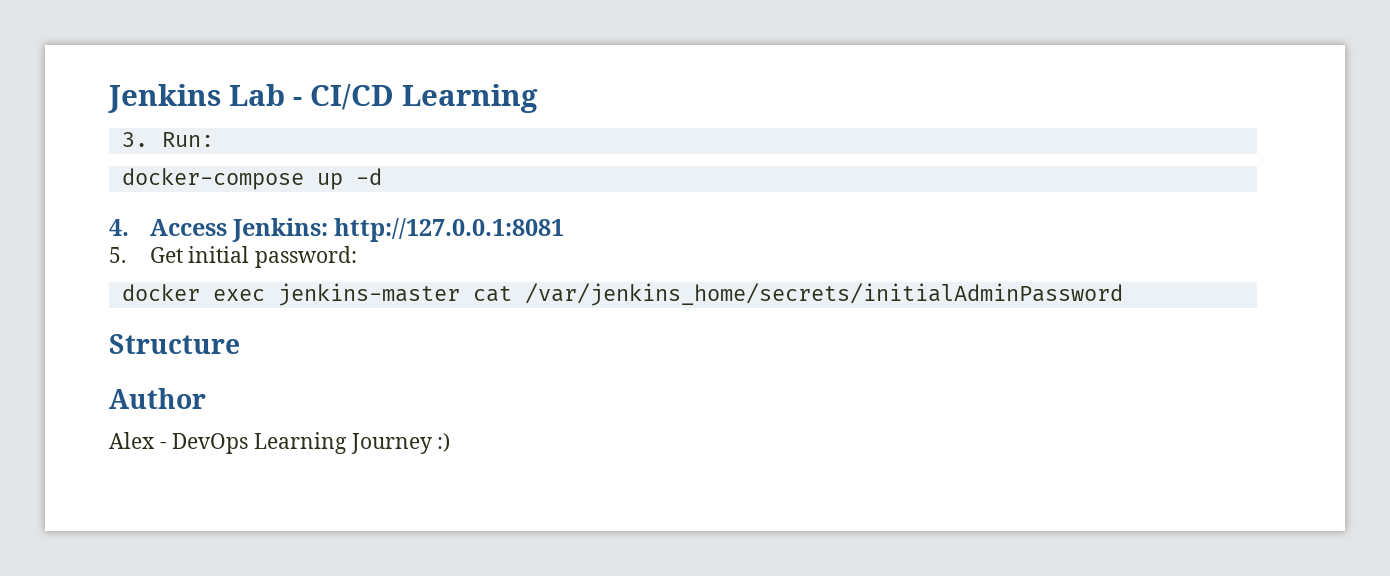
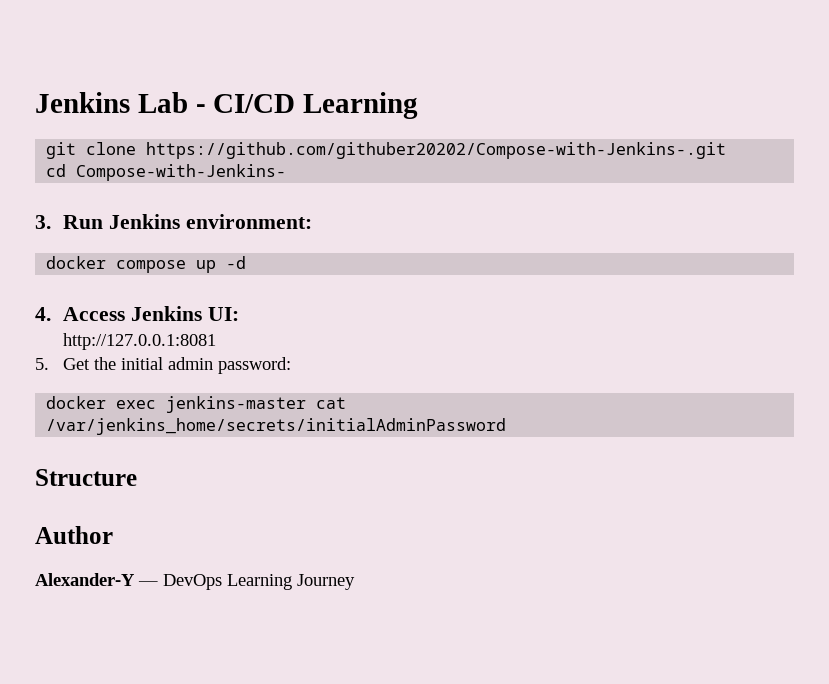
[121,132,215,147] [121,168,304,190] 3. Run: // docker-compose -> [46,142,727,159] [46,164,287,181] [35,214,313,229] [46,256,187,273] git clone https://github.com/githuber20202/Compose-with-Jenkins-.git // cd Compose-with-Jenkins- // 3. Run Jenkins environment: // docker compose
[231,218,328,242] Jenkins: -> [131,306,240,321] Jenkins UI: //
[188,246,250,263] initial -> [94,357,214,370] the initial admin
[109,432,167,449] Alex - -> [35,573,158,586] Alexander-Y —
[437,433,451,452] :) -> (355, 582) none

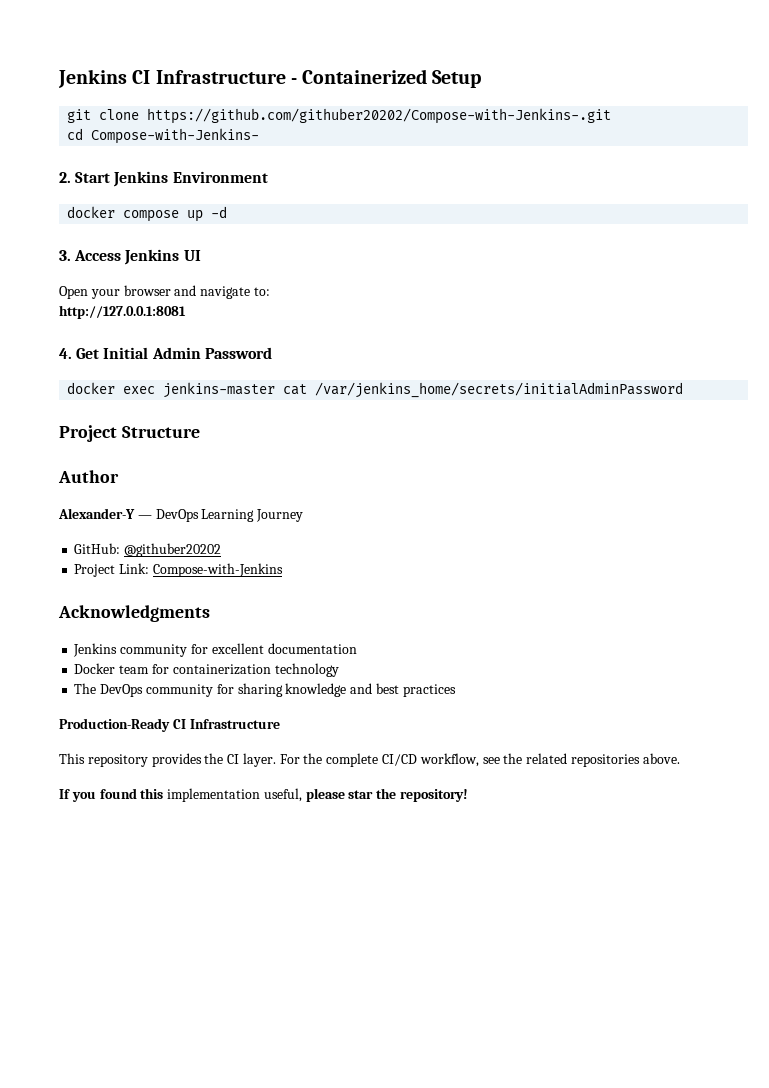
[35,92,419,119] Jenkins Lab - CI/CD Learning -> [58,69,482,88] Jenkins CI Infrastructure - Containerized Setup
[35,214,313,229] 3. Run Jenkins environment: -> [59,171,268,187] 2. Start Jenkins Environment
[35,307,51,321] 4. -> [59,250,71,261] 3.
[208,307,240,321] [63,333,217,350] [35,357,292,374] UI: // http://127.0.0.1:8081 // 5. Get the initial admin password: -> [183,250,201,261] [59,285,270,299] [59,305,186,319] [59,347,272,359] UI // Open your browser and navigate to: // http://127.0.0.1:8081 // 4. Get Initial Admin Password
(507, 426) none -> [59,425,117,442] Project
(355, 582) none -> [74,543,222,557] [74,563,283,577] [58,605,210,622] [73,643,357,657] [74,663,339,677] [74,683,456,697] [59,718,280,732] [59,753,680,767] [59,788,469,802] // GitHub: @githuber20202 // Project Link: Compose-with-Jenkins // Acknowledgments // Jenkins community for excellent documentation // Docker team for containerization technology // The DevOps community for sharing knowledge and best practices // Production-Ready CI Infrastructure // This repository provides the CI layer. For the complete CI/CD workflow, see the related repositories above. // If you found this implementation useful, please star the repository!

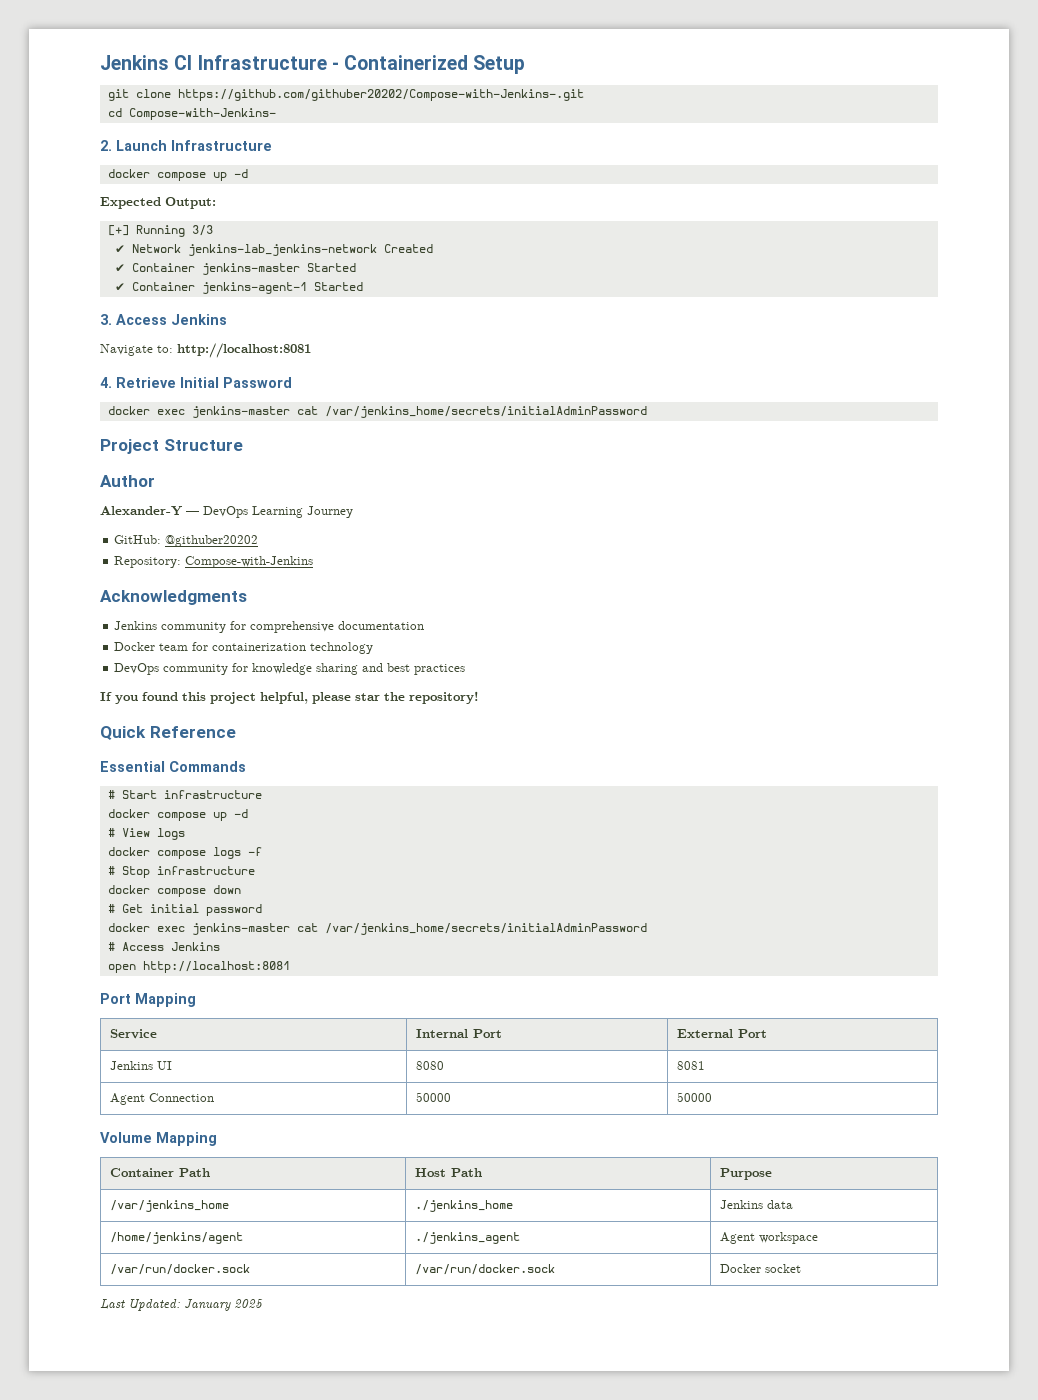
[75,171,268,187] [67,206,228,222] [59,249,201,265] [59,285,251,299] Start Jenkins Environment // docker compose up -d // 3. Access Jenkins UI // Open your browser and navigate -> [116,140,272,151] [107,169,248,181] [100,197,216,209] [107,225,213,237] [114,244,433,256] [114,263,356,275] [114,282,363,294] [100,314,227,325] [100,344,153,356] Launch Infrastructure // docker compose up -d // Expected Output: // [+] Running 3/3 // ✔ Network jenkins-lab_jenkins-network Created // ✔ Container jenkins-master Started // ✔ Container jenkins-agent-1 Started // 3. Access Jenkins // Navigate
[59,305,186,319] // http://127.0.0.1:8081 -> [177,343,311,358] http://localhost:8081
[76,347,201,359] Get Initial Admin -> [116,377,219,388] Retrieve Initial
[74,563,150,577] Project Link: -> [114,556,182,568] Repository:
[211,643,264,654] excellent -> [250,621,335,633] comprehensive
[74,683,97,694] The -> (374, 648) none
[237,683,347,697] sharing knowledge -> [252,663,359,675] knowledge sharing
[59,718,280,732] [59,753,680,767] // Production-Ready CI Infrastructure // This repository provides the CI layer. For the complete CI/CD workflow, see the related repositories above. -> (466, 669) none
[167,788,302,802] implementation useful, -> [210,692,308,704] project helpful,
(469, 795) none -> [100,726,236,740] [100,761,246,772] [107,790,262,799] [107,809,248,821] [107,828,185,840] [107,847,262,859] [107,866,255,878] [107,885,241,897] [107,904,262,916] [107,923,647,935] [107,942,220,951] [107,961,290,973] [100,993,196,1007] [109,1029,157,1039] [415,1029,502,1038] [676,1029,767,1038] [109,1061,172,1070] [415,1061,444,1070] [676,1061,705,1070] [109,1093,214,1105] [415,1092,451,1102] [676,1092,712,1102] [100,1132,217,1146] [109,1168,210,1177] [414,1168,482,1177] [719,1168,772,1180] [109,1200,229,1212] [414,1200,513,1212] [719,1200,793,1209] [109,1232,243,1244] [414,1232,520,1244] [719,1232,818,1244] [109,1264,250,1275] [414,1264,555,1275] [719,1264,801,1273] [100,1299,263,1311] // Quick Reference // Essential Commands // # Start infrastructure // docker compose up -d // # View logs // docker compose logs -f // # Stop infrastructure // docker compose down // # Get initial password // docker exec jenkins-master cat /var/jenkins_home/secrets/initialAdminPassword // # Access Jenkins // open http://localhost:8081 // Port Mapping // Service | Internal Port | External Port // Jenkins UI | 8080 | 8081 // Agent Connection | 50000 | 50000 // Volume Mapping // Container Path | Host Path | Purpose // /var/jenkins_home | ./jenkins_home | Jenkins data // /home/jenkins/agent | ./jenkins_agent | Agent workspace // /var/run/docker.sock | /var/run/docker.sock | Docker socket // Last Updated: January 2025

